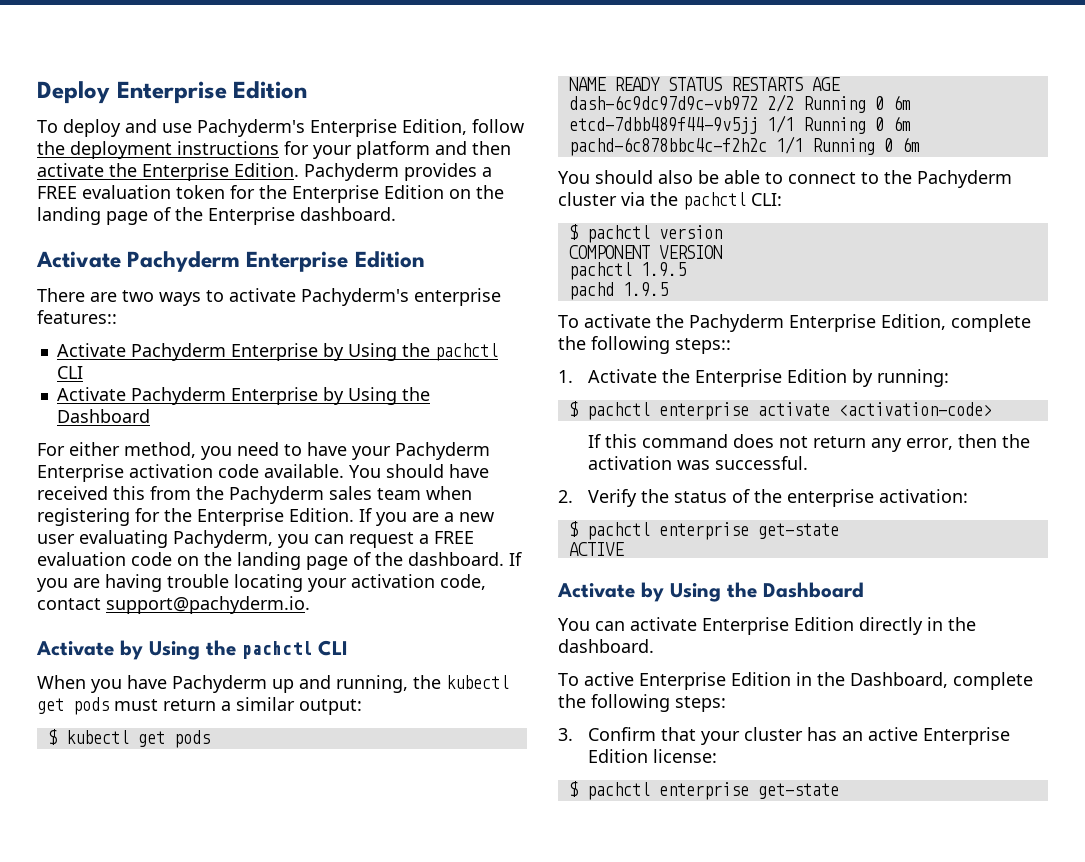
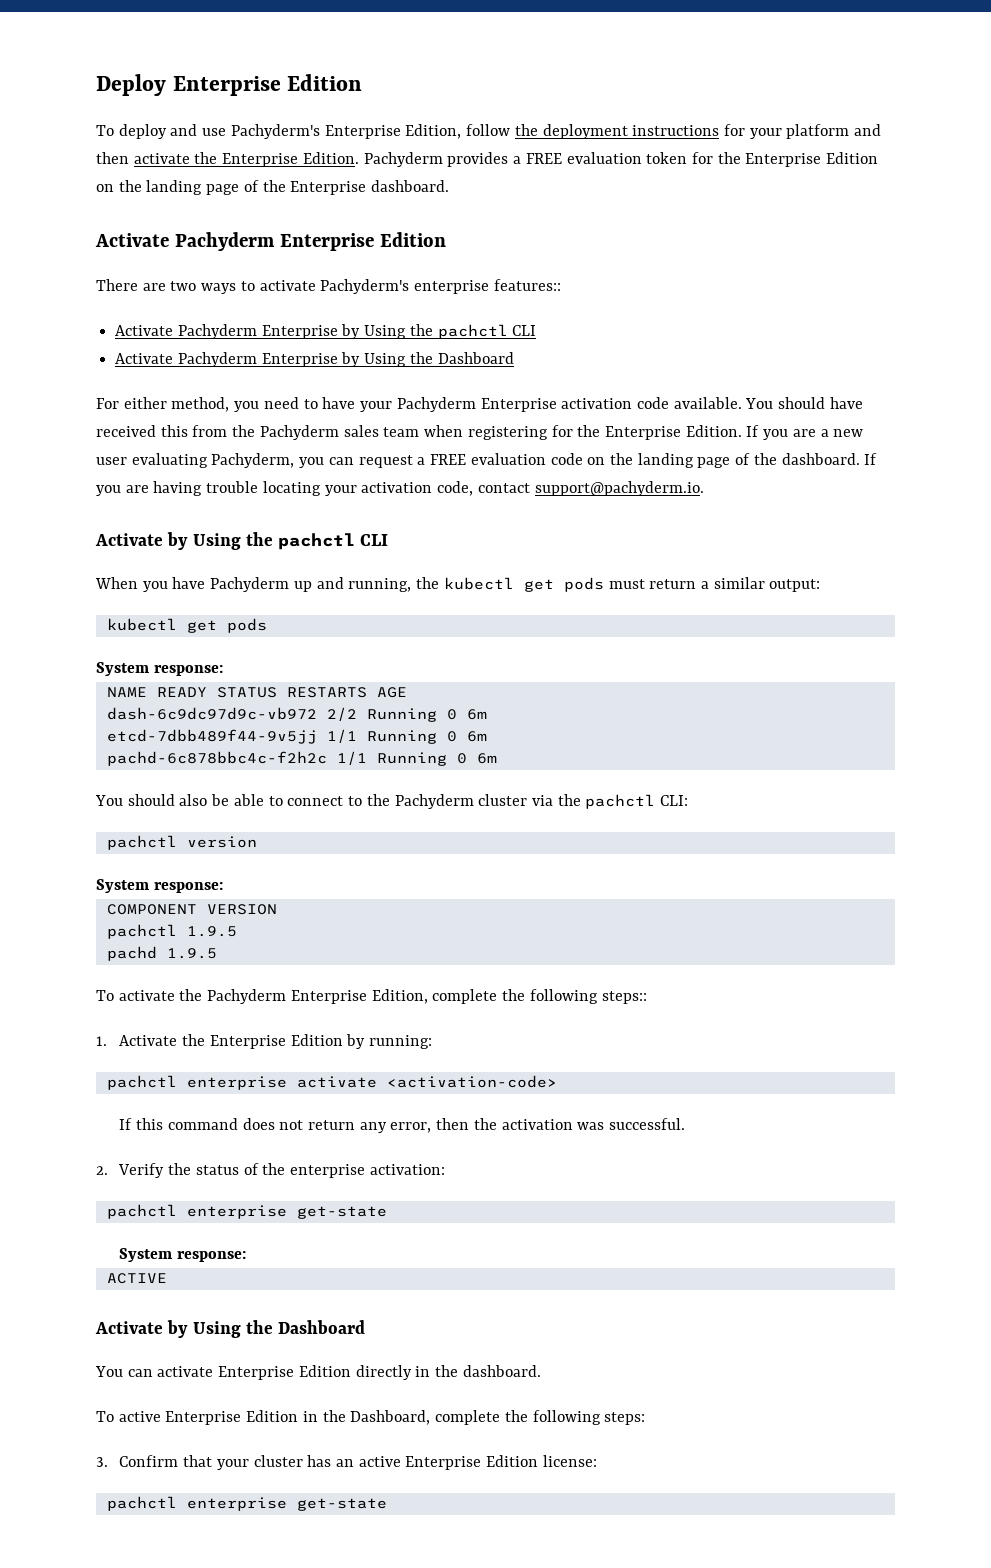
[47,729,210,748] $ kubectl get pods -> [106,618,267,633] [96,662,223,676] kubectl get pods // System response:
[568,224,578,240] $ -> (689, 800) none
(722, 232) none -> [96,879,223,893] // System response:
[568,401,578,417] $ -> (432, 1042) none
[568,521,839,540] $ pachctl enterprise get-state -> [106,1204,387,1219] [119,1248,247,1262] pachctl enterprise get-state // System response:
[568,781,578,797] $ -> (597, 1461) none

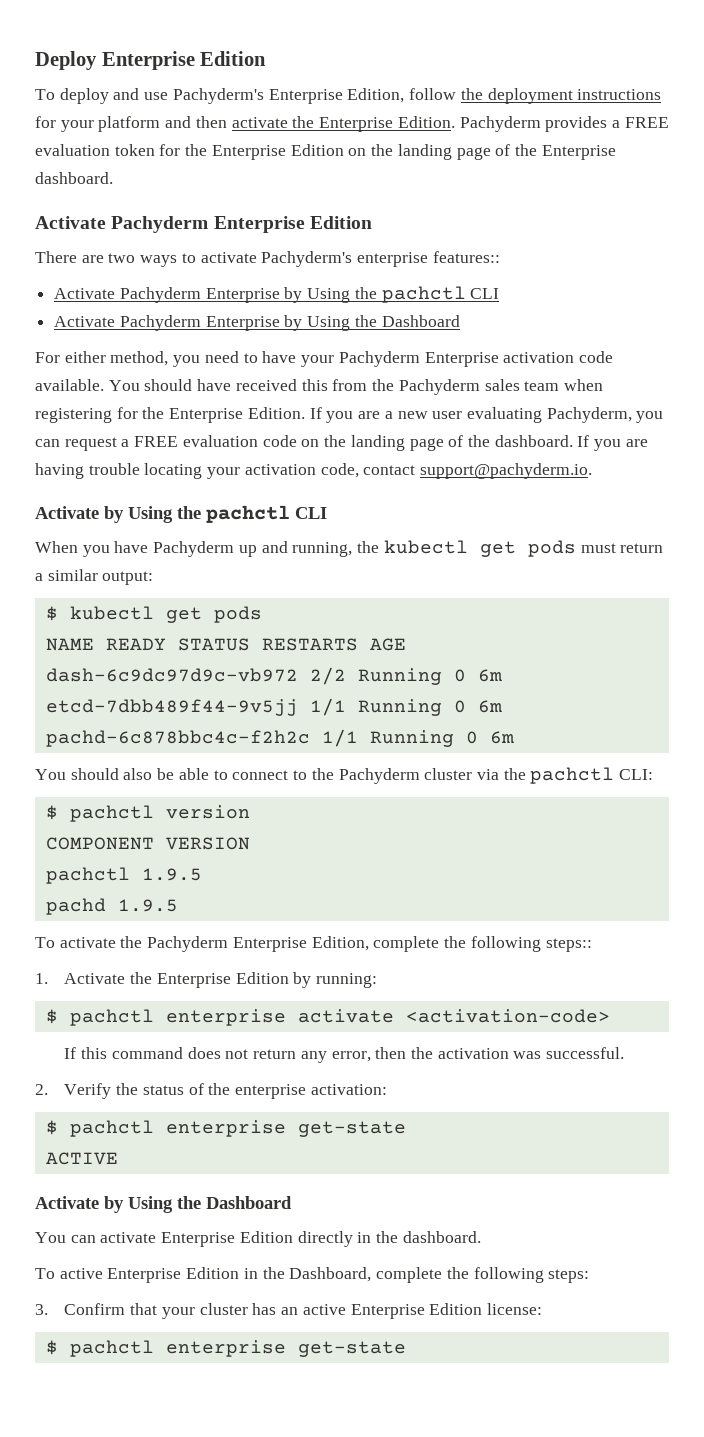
[106,618,267,633] [96,662,223,676] kubectl get pods // System response: -> [45,606,262,623] $ kubectl get pods
(689, 800) none -> [45,805,58,820] $
[96,879,223,893] // System response: -> (250, 812) none
(432, 1042) none -> [45,1009,58,1024] $
[106,1204,387,1219] [119,1248,247,1262] pachctl enterprise get-state // System response: -> [45,1120,406,1137] $ pachctl enterprise get-state
(597, 1461) none -> [45,1340,58,1355] $

